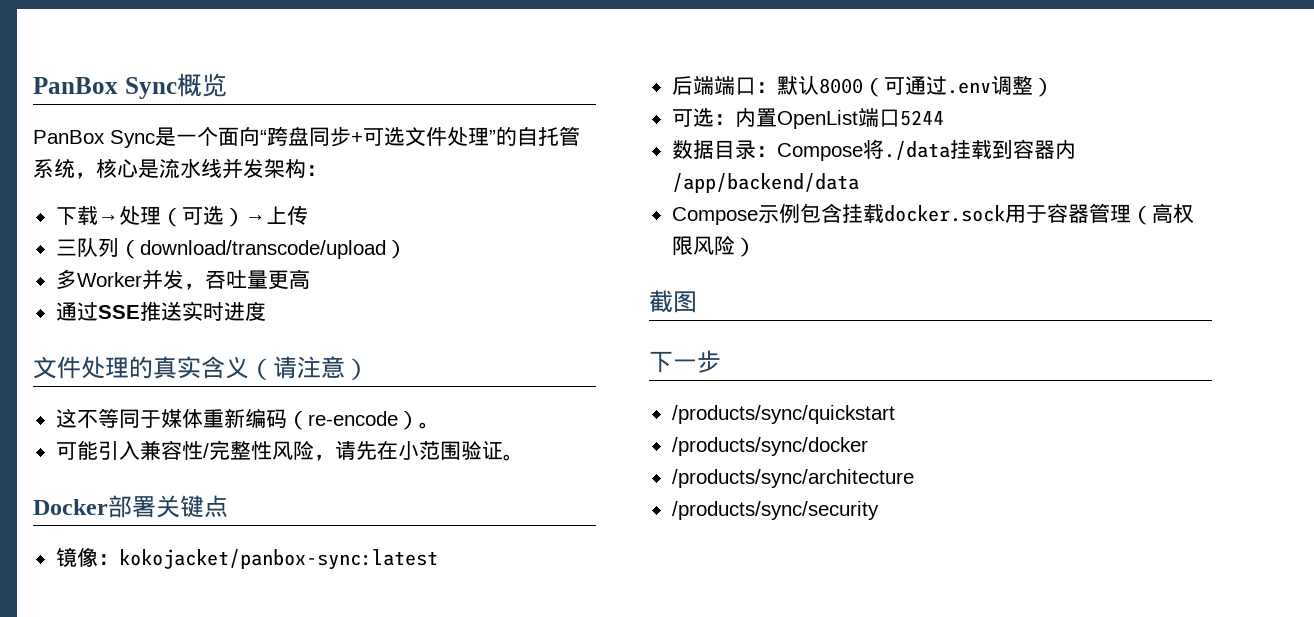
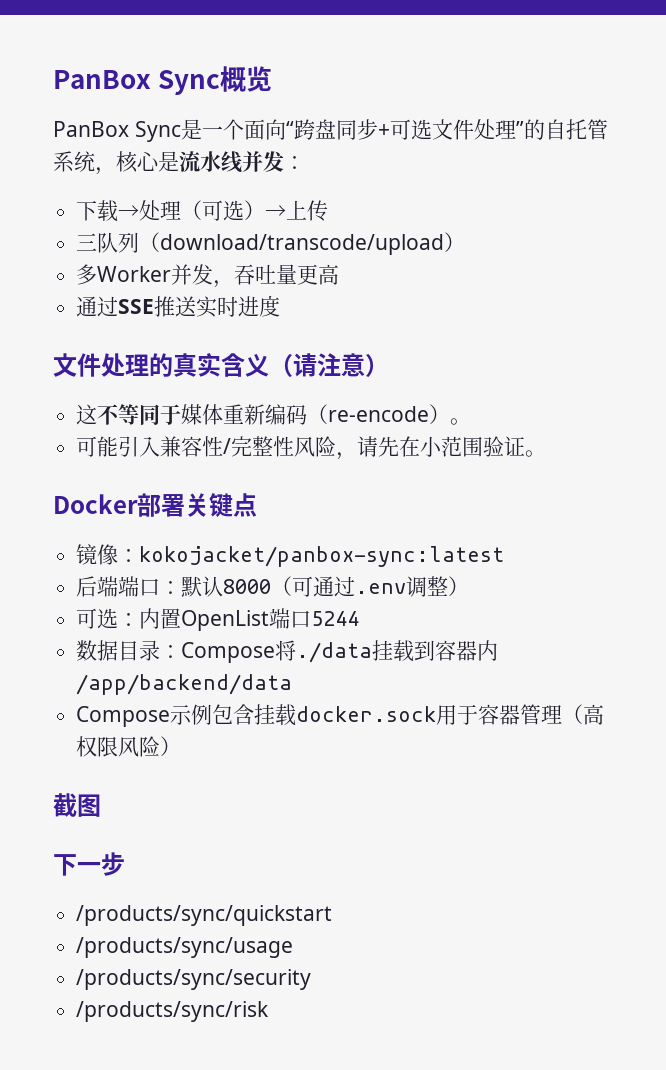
[264,158,306,178] 架构 -> (284, 161) none
[671,437,868,456] [671,469,914,488] /products/sync/docker // /products/sync/architecture -> [76,937,294,958] /products/sync/usage
(879, 510) none -> [76,1001,270,1022] // /products/sync/risk

